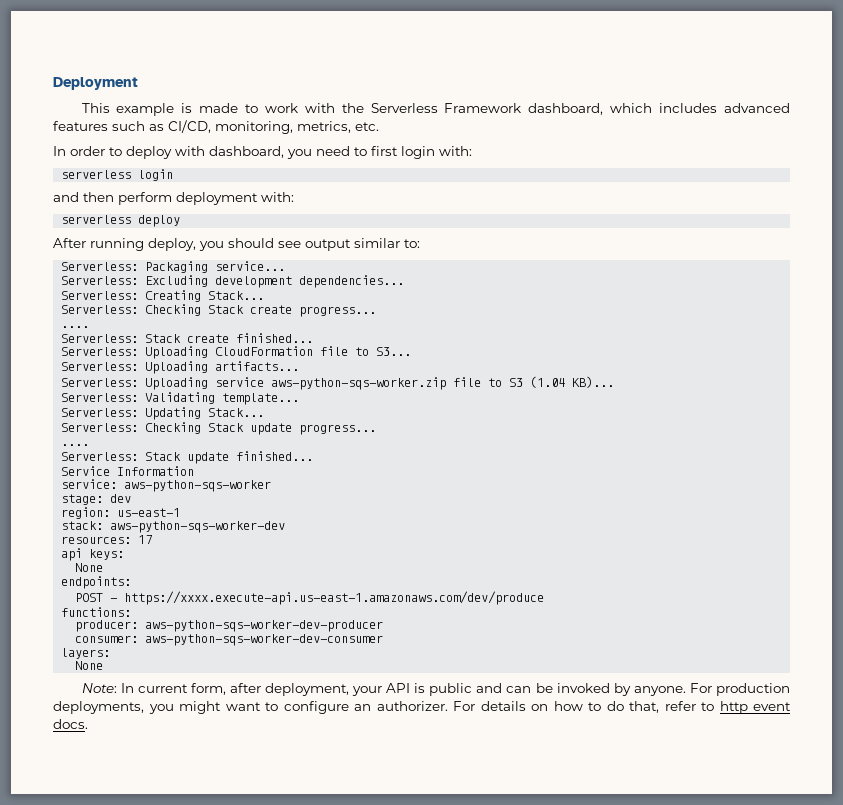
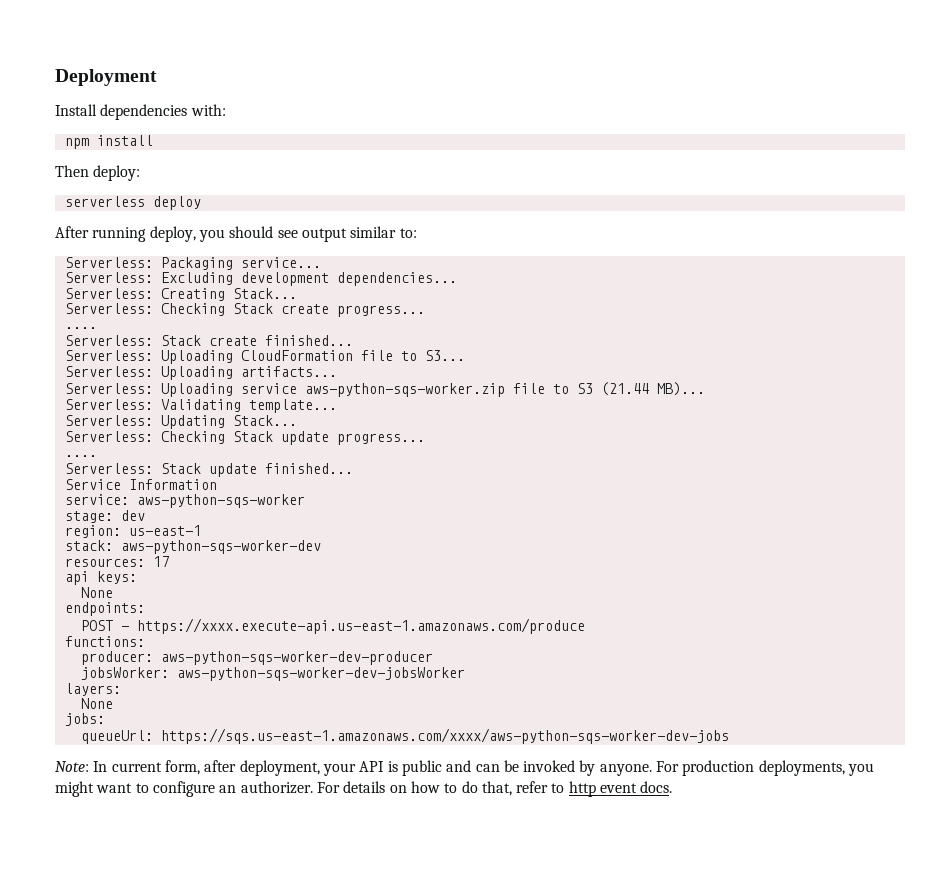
[81,103,790,116] [53,120,379,134] [53,146,472,159] [61,169,174,181] [53,192,294,205] This example is made to work with the Serverless Framework dashboard, which includes advanced features such as CI/CD, monitoring, metrics, etc. // In order to deploy with dashboard, you need to first login with: // serverless login // and then perform deployment with: -> [55,104,226,120] [64,135,153,149] [55,165,141,181] Install dependencies with: // npm install // Then deploy:
[530,376,615,388] (1.04 KB)... -> [600,382,705,396] (21.44 MB)...
[124,591,545,605] https://xxxx.execute-api.us-east-1.amazonaws.com/dev/produce -> [136,618,585,634] https://xxxx.execute-api.us-east-1.amazonaws.com/produce
[75,634,384,646] consumer: aws-python-sqs-worker-dev-consumer -> [80,667,465,681] jobsWorker: aws-python-sqs-worker-dev-jobsWorker
(104, 665) none -> [64,713,105,726] [80,728,729,744] // jobs: // queueUrl: https://sqs.us-east-1.amazonaws.com/xxxx/aws-python-sqs-worker-dev-jobs

